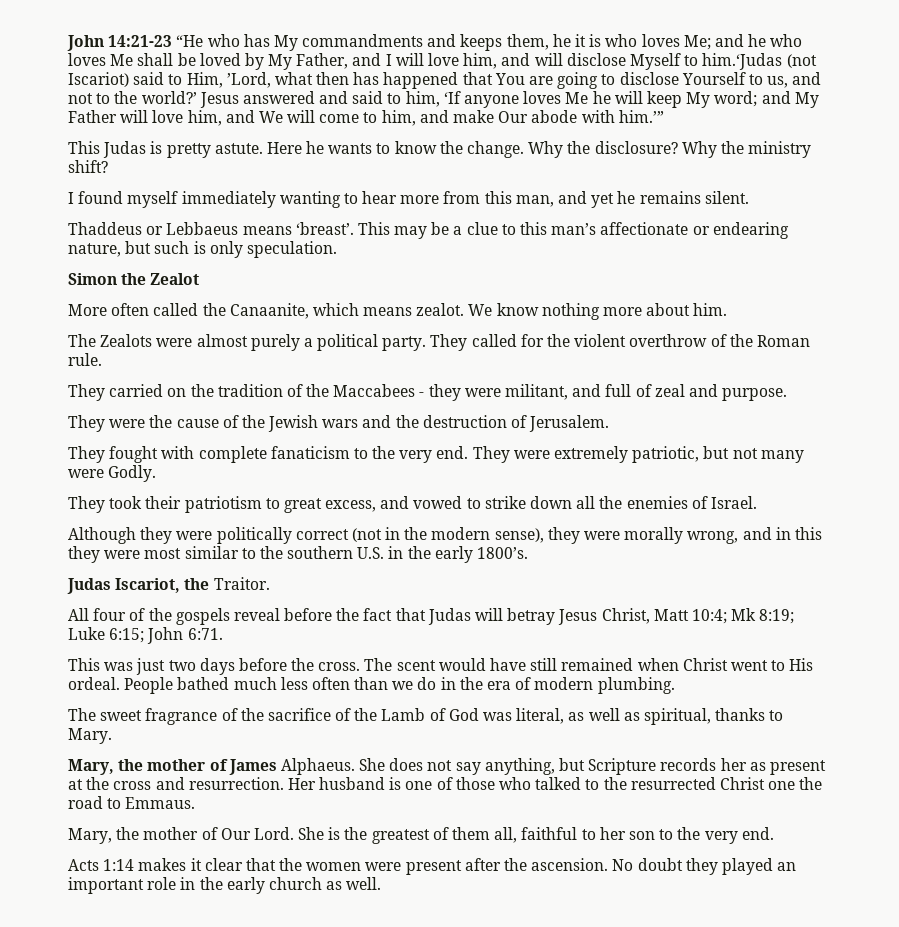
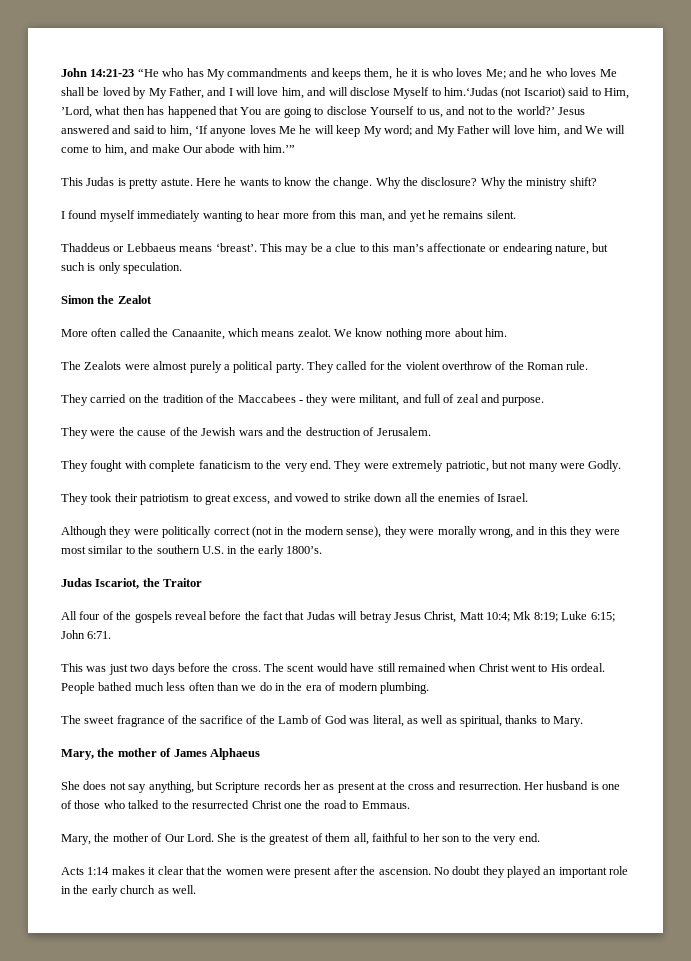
[213,577,270,590] Traitor. -> [163,578,203,587] Traitor
[280,758,355,775] Alphaeus. -> [209,748,260,760] Alphaeus //

